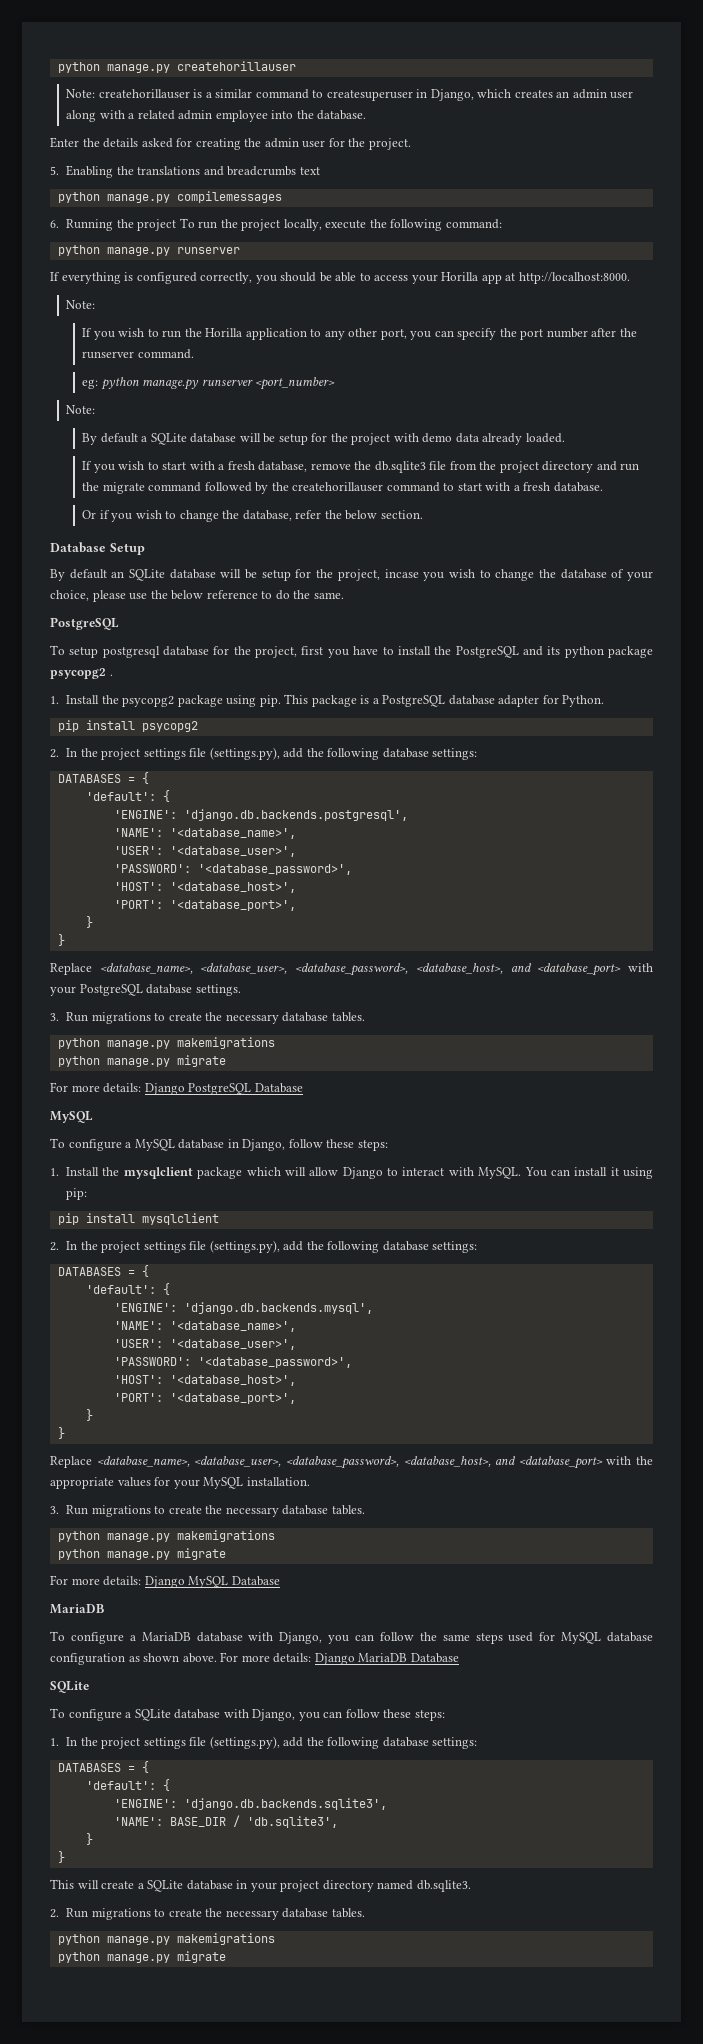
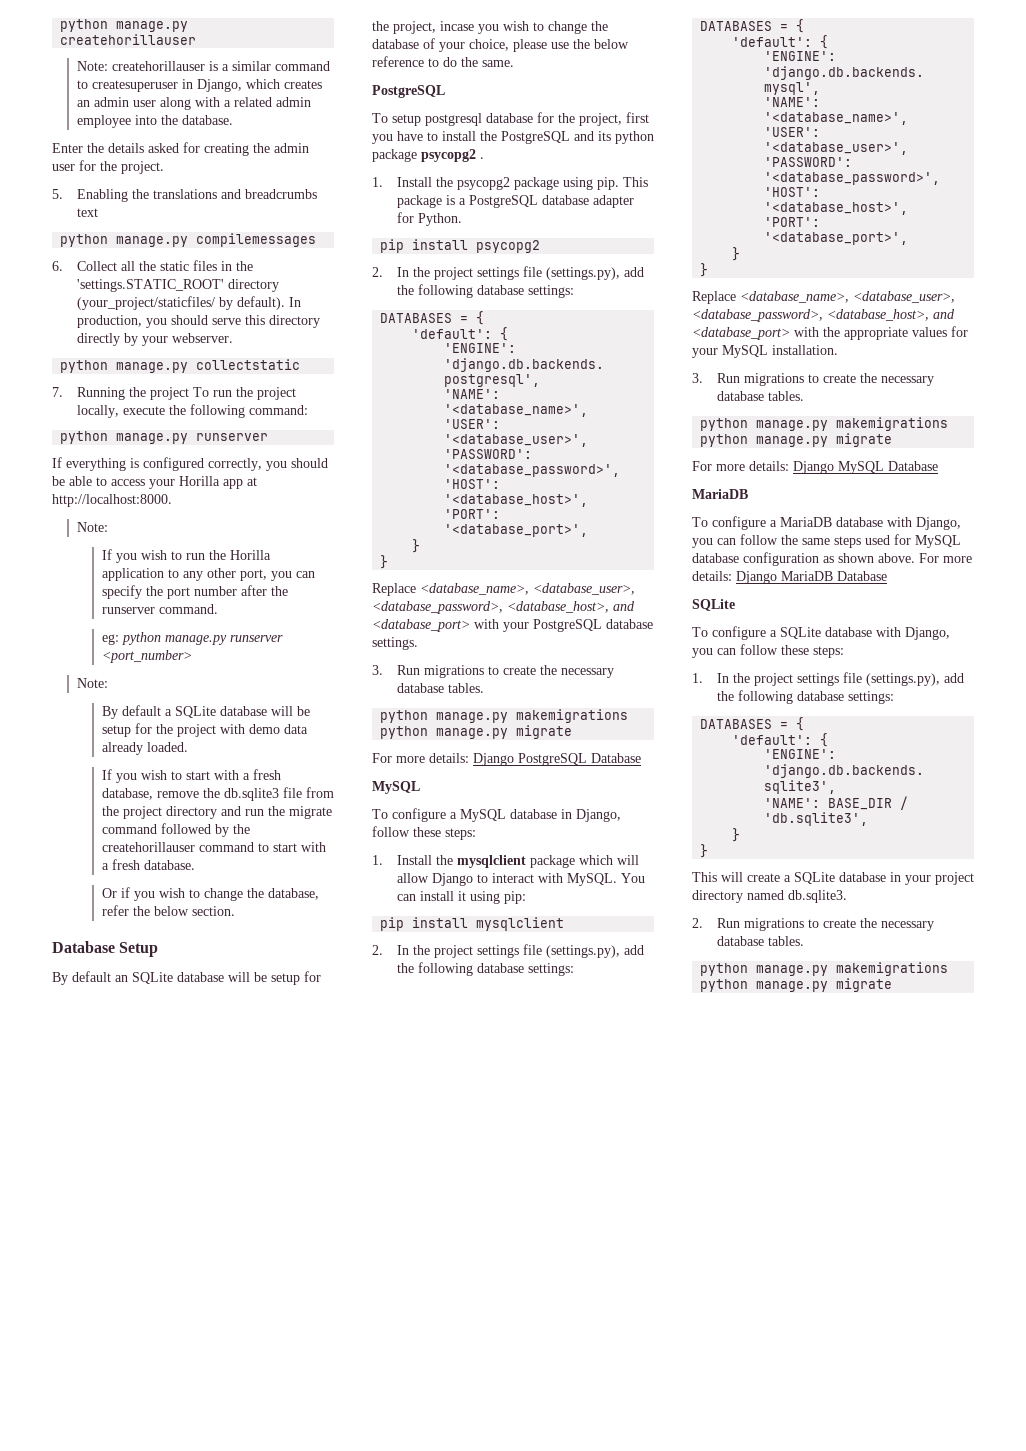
(59, 224) none -> [76,260,253,271] [76,279,279,292] [76,296,301,310] [76,315,320,328] [76,333,233,346] [60,359,301,373] [52,387,63,397] Collect all the static files in the 'settings.STATIC_ROOT' directory (your_project/staticfiles/ by default). In production, you should serve this directory directly by your webserver. // python manage.py collectstatic // 7.

